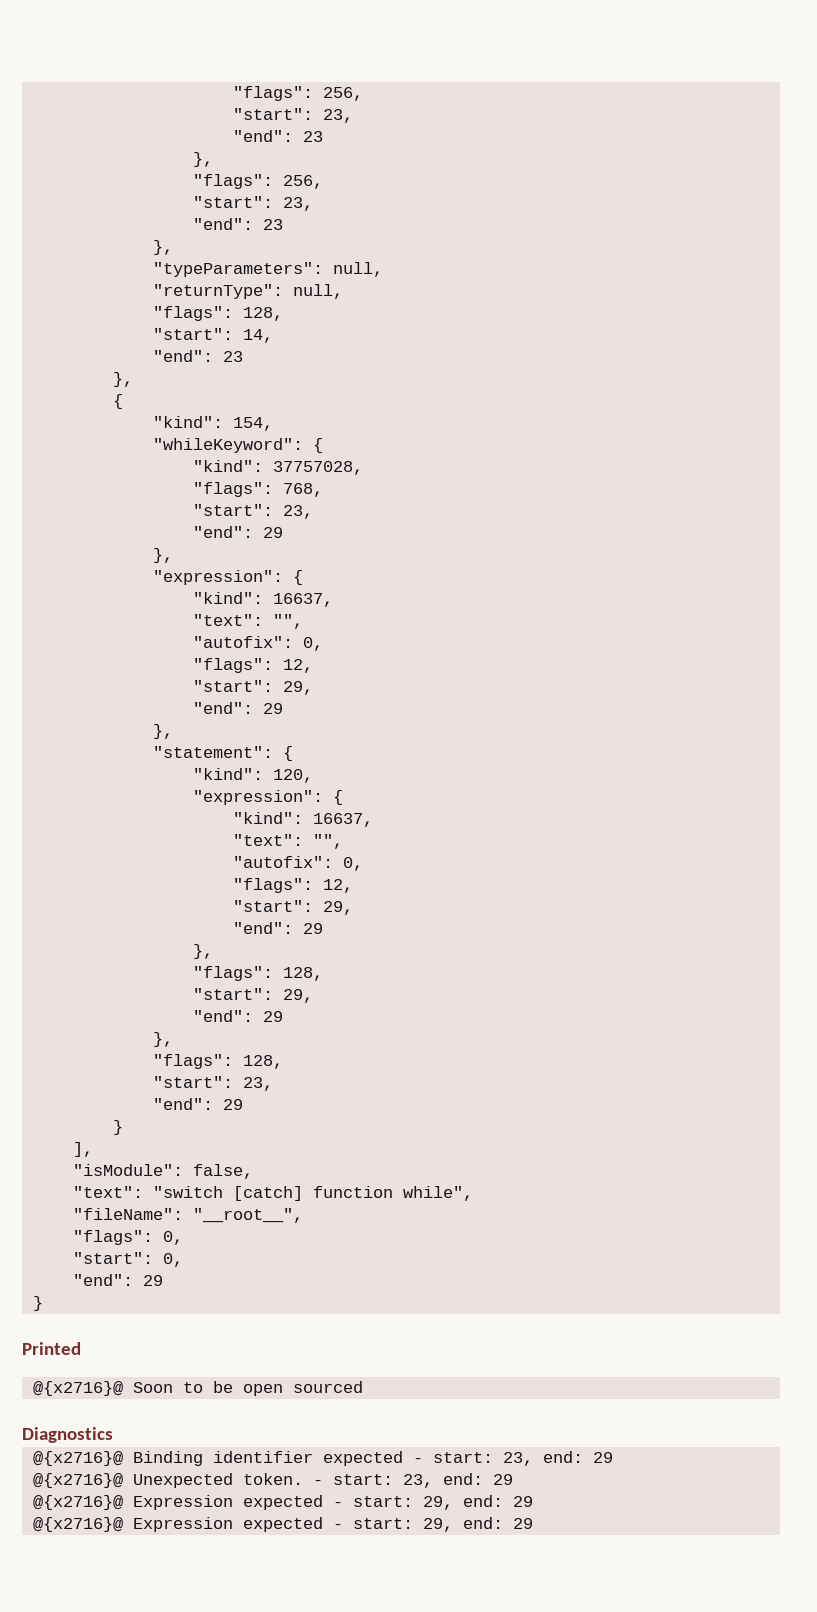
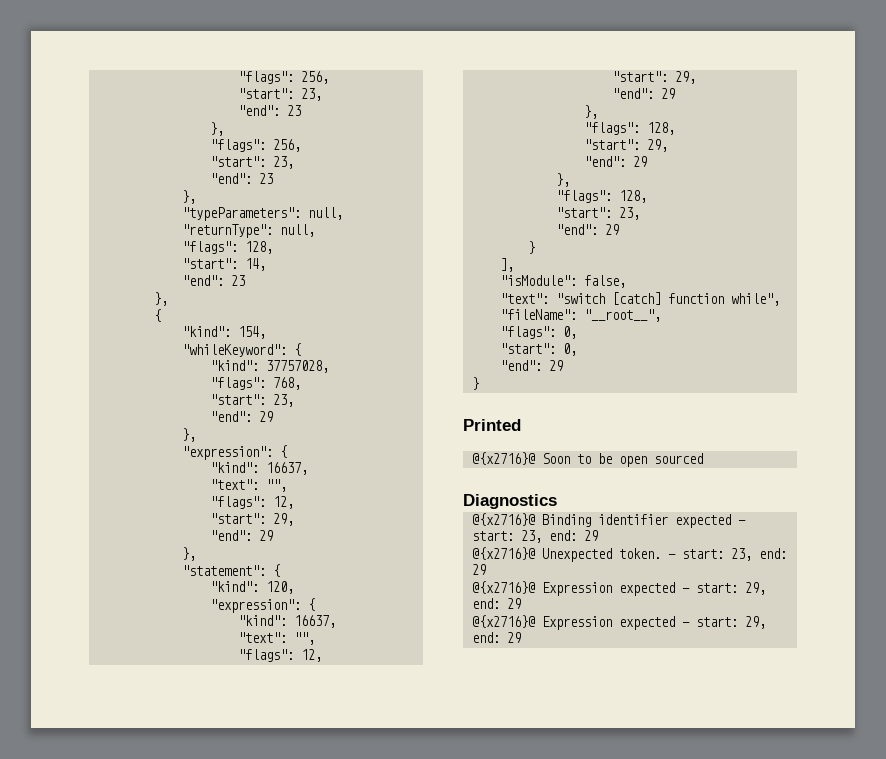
[192,636,323,651] // "autofix": 0, -> (287, 485) none
[232,856,363,871] // "autofix": 0, -> (315, 638) none

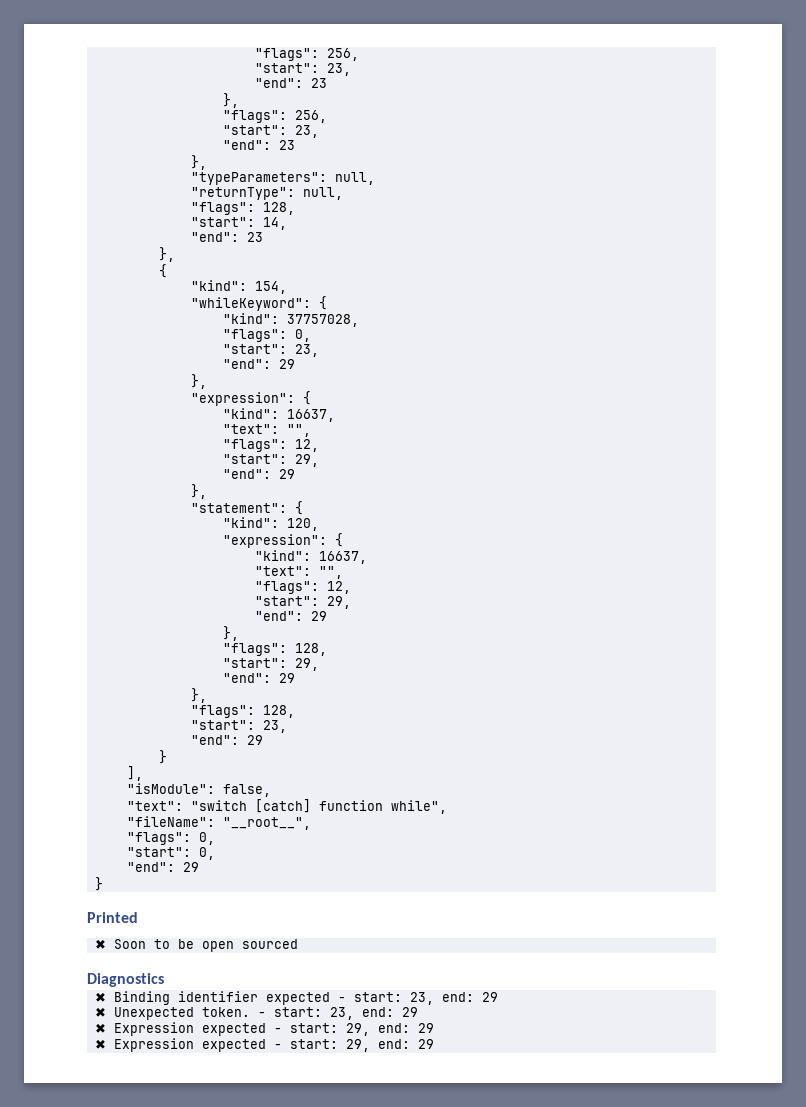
[272,377,301,390] 768, -> [295,329,312,342] 0,
[471,452,535,465] @{x2716}@ -> [95,939,107,949] ✖
[471,513,535,526] @{x2716}@ -> [95,992,107,1002] ✖
[471,547,535,560] @{x2716}@ -> [95,1007,107,1017] ✖
[471,581,535,594] @{x2716}@ -> [95,1023,107,1033] ✖
[471,615,535,628] @{x2716}@ -> [95,1039,107,1049] ✖

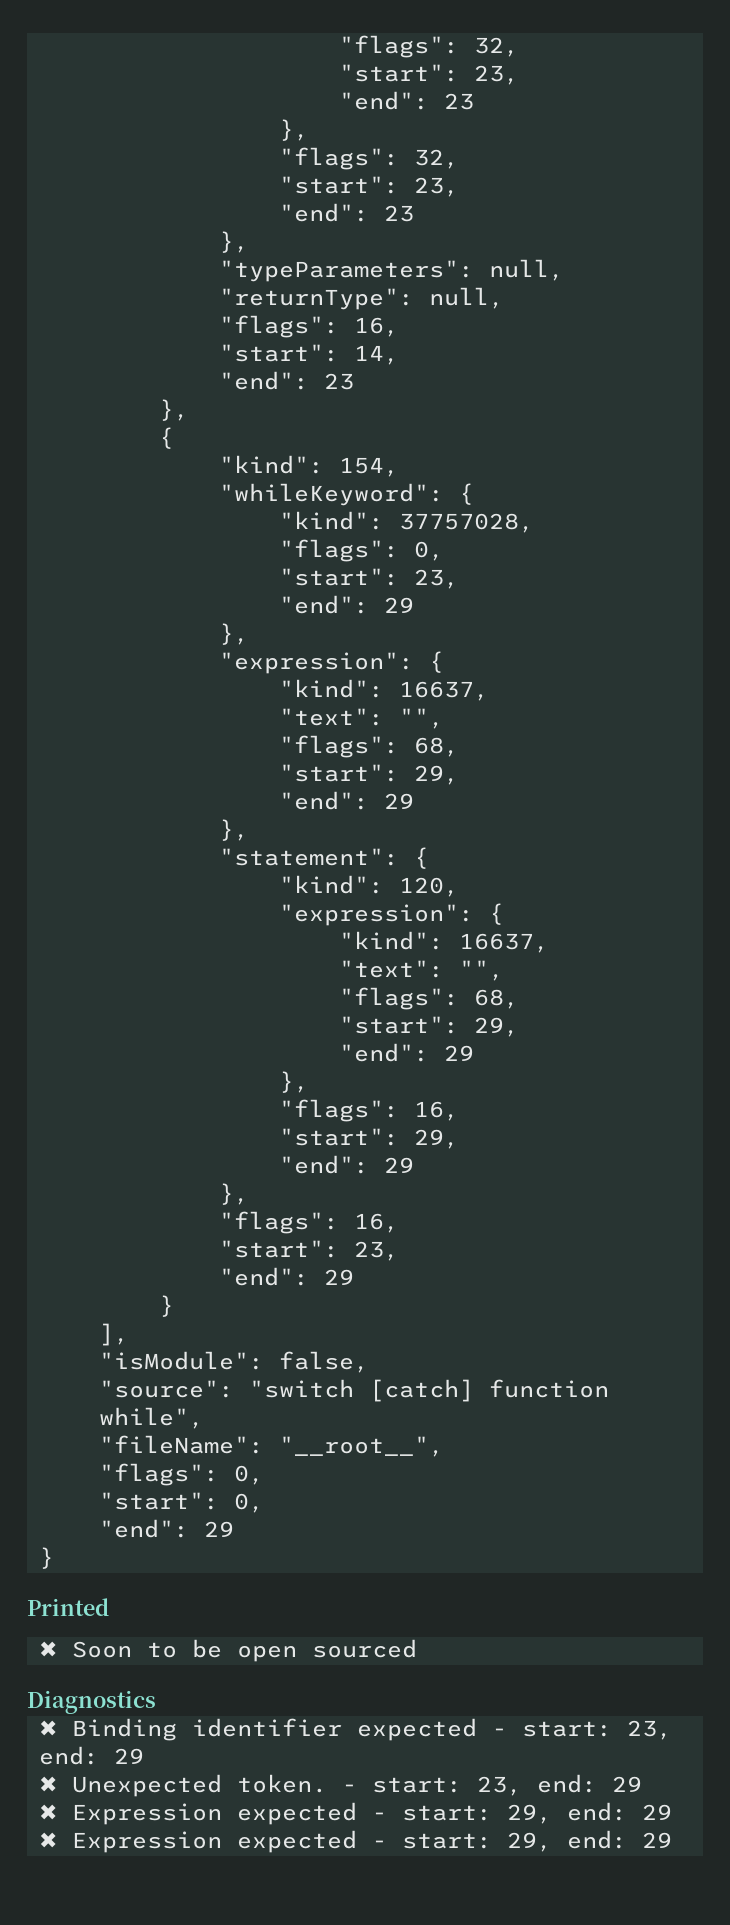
[255,48,360,61] "flags": 256, -> [339,35,520,58] "flags": 32,
[295,110,328,123] 256, -> [414,149,460,169] 32,
[263,202,296,215] 128, -> [354,317,400,337] 16,
[295,439,320,452] 12, -> [414,737,460,757] 68,
[327,581,352,594] [255,596,352,609] [255,611,328,621] [223,626,240,641] [223,643,328,656] [223,658,320,671] [223,673,296,683] [191,688,208,703] [191,705,296,718] 12, // "start": 29, // "end": 29 // }, // "flags": 128, // "start": 29, // "end": 29 // }, // "flags": 128, -> [474,989,520,1009] [339,1016,520,1037] [339,1043,475,1062] [279,1071,310,1093] [279,1099,460,1122] [279,1128,460,1149] [279,1155,415,1174] [219,1183,250,1205] [219,1211,400,1234] 68, // "start": 29, // "end": 29 // }, // "flags": 16, // "start": 29, // "end": 29 // }, // "flags": 16,
[127,801,184,811] "text": -> [99,1380,235,1398] "source":

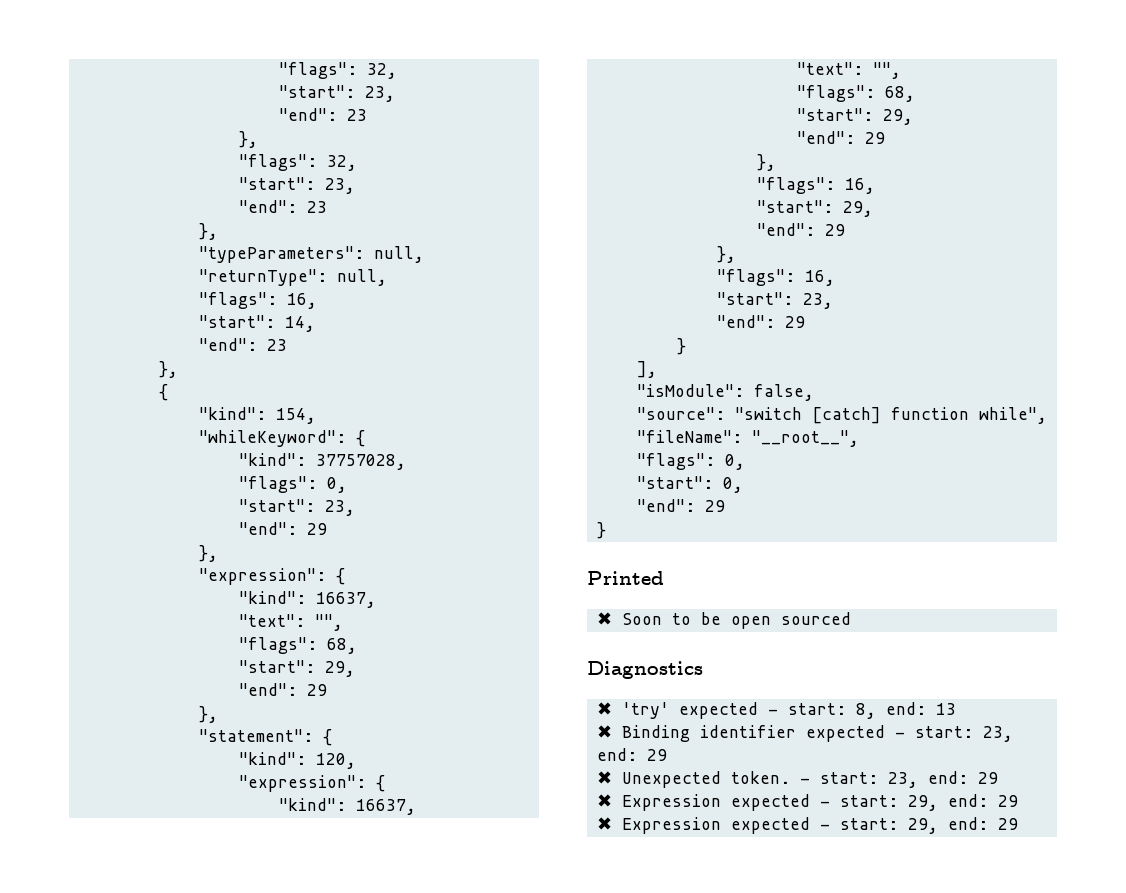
(156, 1702) none -> [596,702,956,719] // ✖ 'try' expected - start: 8, end: 13

